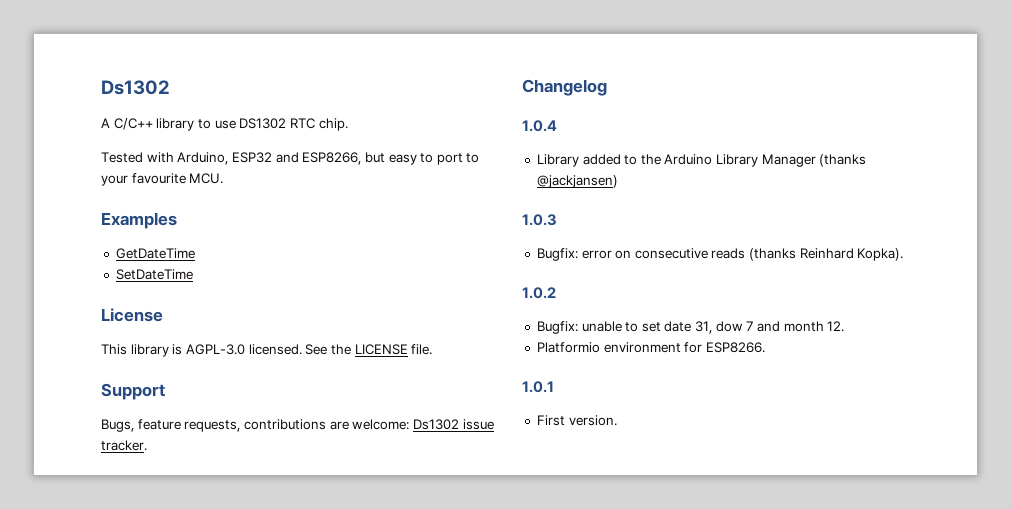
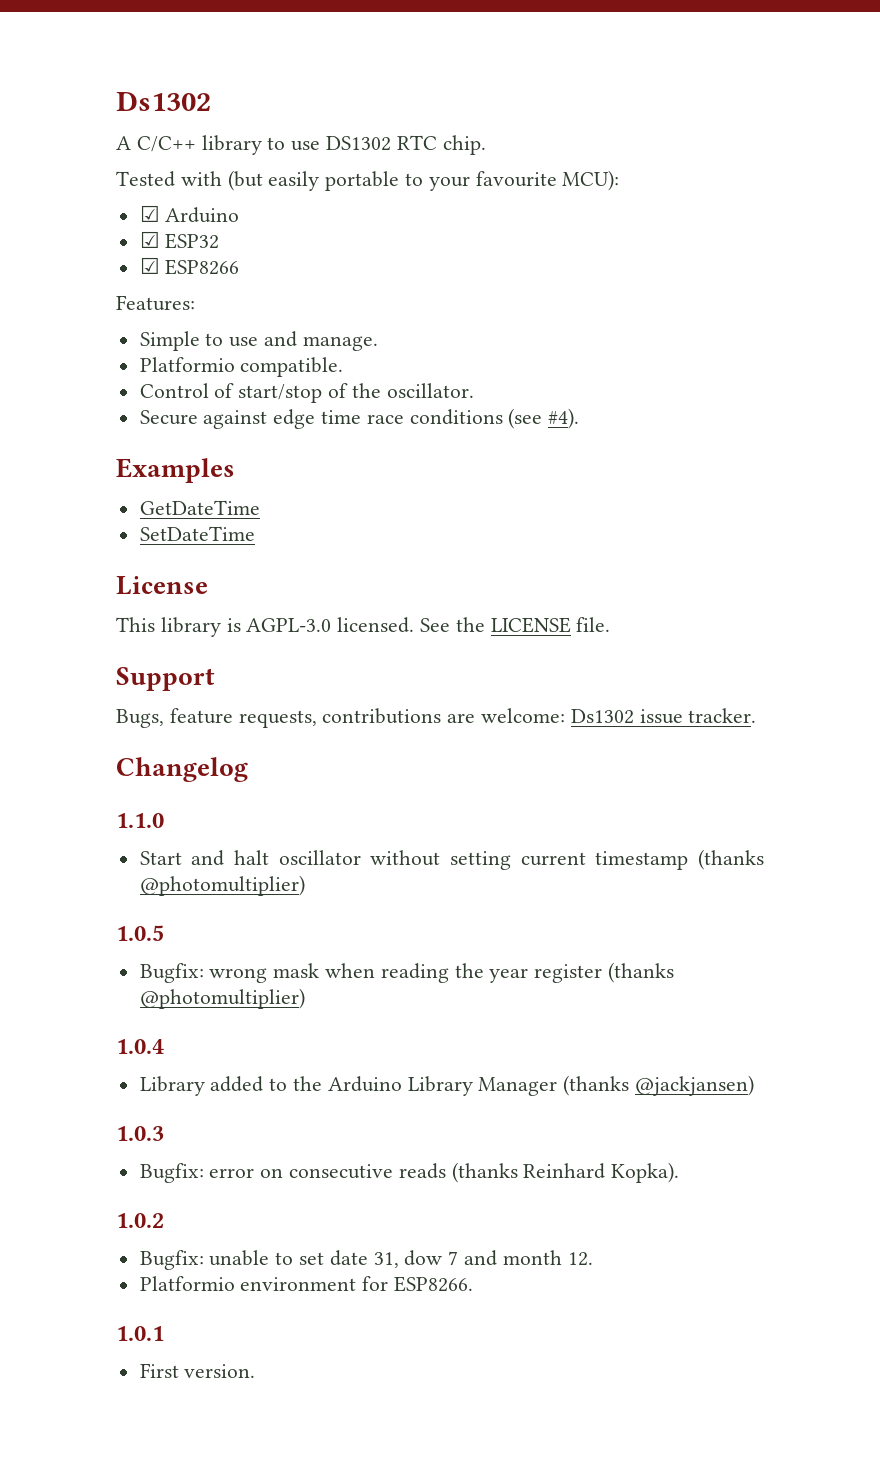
[177,152,480,165] [101,173,224,186] Arduino, ESP32 and ESP8266, but easy to port to your favourite MCU. -> [227,170,620,191] [139,205,240,223] [139,231,220,249] [139,257,240,275] [116,295,195,311] [139,331,378,351] [139,357,344,377] [139,383,474,403] [139,408,580,429] (but easily portable to your favourite MCU): // ☑ Arduino // ☑ ESP32 // ☑ ESP8266 // Features: // Simple to use and manage. // Platformio compatible. // Control of start/stop of the oscillator. // Secure against edge time race conditions (see #4).
(607, 87) none -> [116,813,164,828] [139,849,764,870] [139,875,305,896] [116,925,164,941] [139,962,675,983] [139,988,305,1009] // 1.1.0 // Start and halt oscillator without setting current timestamp (thanks @photomultiplier) // 1.0.5 // Bugfix: wrong mask when reading the year register (thanks @photomultiplier)

